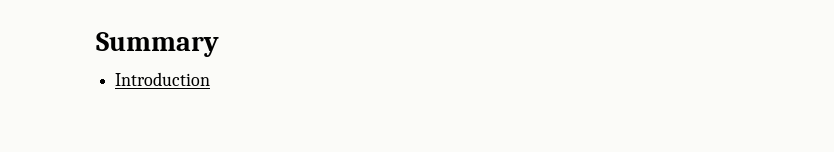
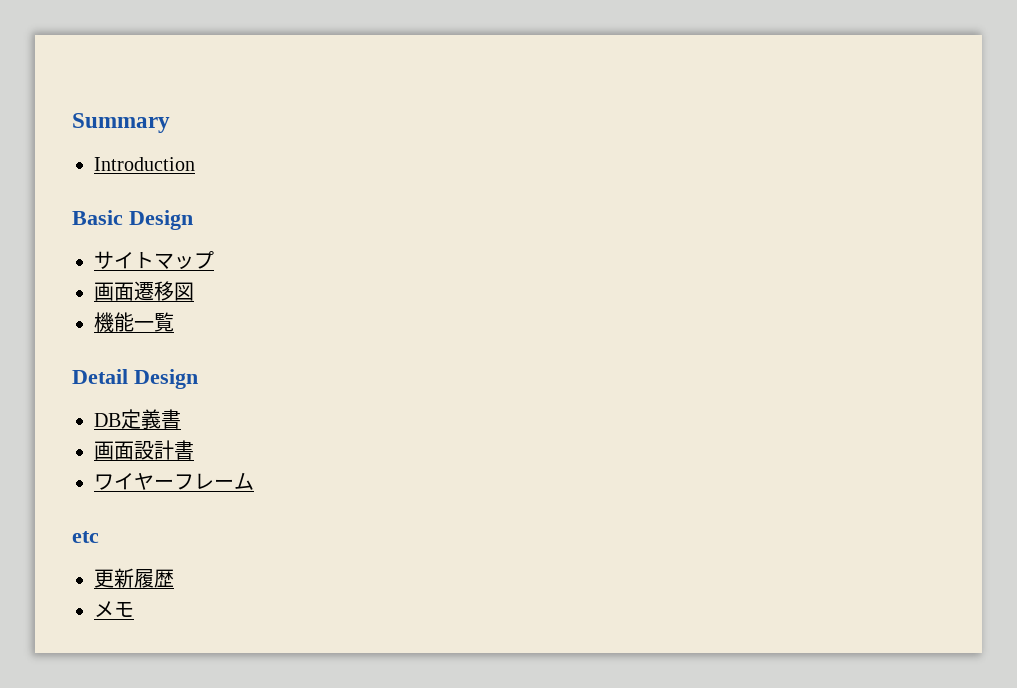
(211, 79) none -> [72,210,193,230] [94,251,214,270] [94,281,194,301] [94,312,174,332] [72,369,198,389] [94,409,181,429] [94,440,194,460] [94,472,254,490] [72,531,99,543] [94,568,174,588] [94,601,134,617] // Basic Design // サイトマップ // 画面遷移図 // 機能一覧 // Detail Design // DB定義書 // 画面設計書 // ワイヤーフレーム // etc // 更新履歴 // メモ

